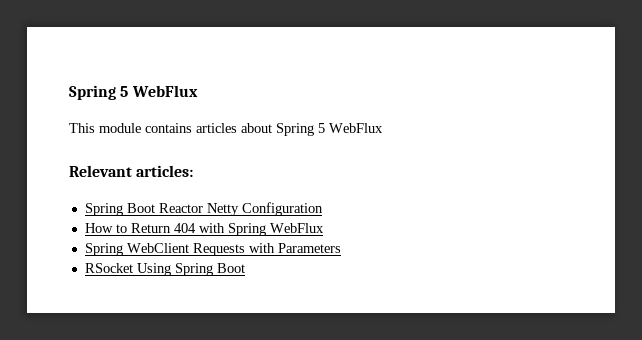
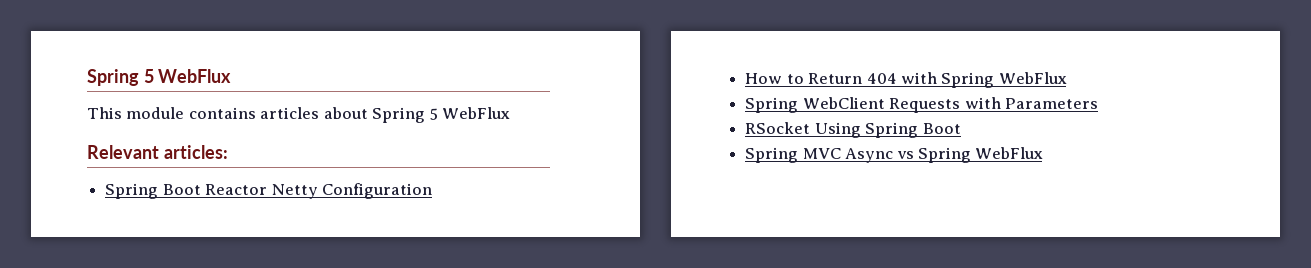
(245, 268) none -> [745,147,1044,163] // Spring MVC Async vs Spring WebFlux

